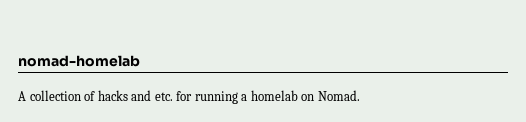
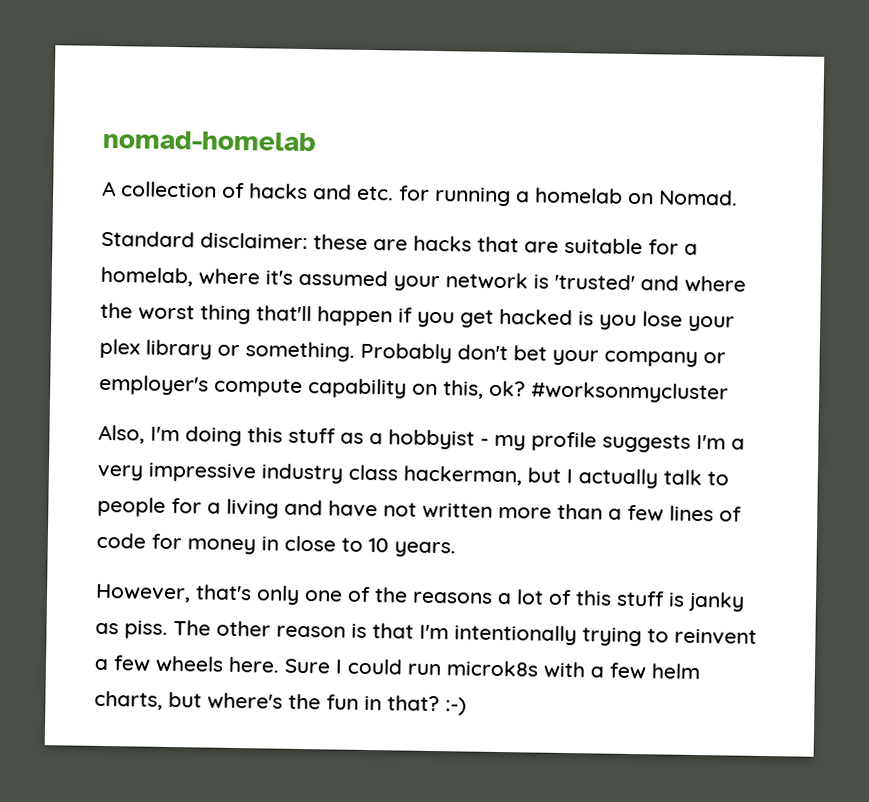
(360, 95) none -> [101,230,698,255] [100,266,746,293] [100,302,735,332] [99,338,726,367] [99,374,729,404] [98,424,745,453] [97,462,729,489] [97,496,742,522] [96,532,456,558] [95,583,745,612] [95,620,757,647] [94,655,701,680] [94,690,467,716] // Standard disclaimer: these are hacks that are suitable for a homelab, where it's assumed your network is 'trusted' and where the worst thing that'll happen if you get hacked is you lose your plex library or something. Probably don't bet your company or employer's compute capability on this, ok? #worksonmycluster // Also, I'm doing this stuff as a hobbyist - my profile suggests I'm a very impressive industry class hackerman, but I actually talk to people for a living and have not written more than a few lines of code for money in close to 10 years. // However, that's only one of the reasons a lot of this stuff is janky as piss. The other reason is that I'm intentionally trying to reinvent a few wheels here. Sure I could run microk8s with a few helm charts, but where's the fun in that? :-)

